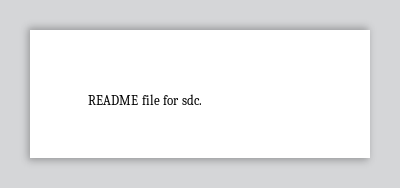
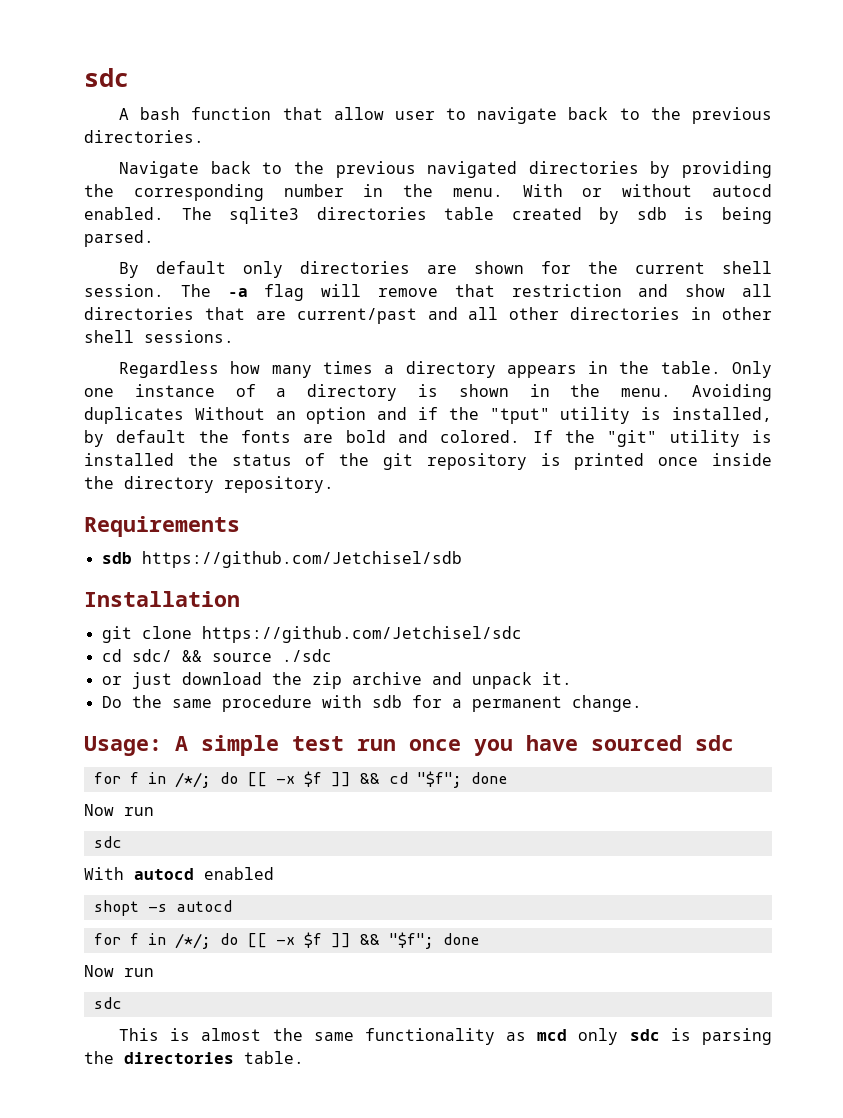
[88,94,202,105] README file for sdc. -> [84,68,129,87] [119,107,773,124] [84,130,204,143] [119,161,773,178] [84,184,772,201] [84,207,772,224] [84,230,154,247] [119,261,772,278] [84,284,772,301] [84,307,773,324] [84,330,234,343] [119,361,773,378] [84,384,772,401] [84,407,772,424] [84,430,772,447] [84,453,772,470] [84,476,334,493] [84,516,240,537] [101,551,462,568] [84,591,240,607] [101,626,522,643] [101,649,332,662] [101,672,572,689] [101,695,642,712] [84,735,734,756] [93,771,507,788] [84,804,154,816] [93,836,122,848] [84,867,274,880] [93,900,232,916] [93,932,479,949] [84,965,154,977] [93,997,122,1009] [119,1028,773,1045] [84,1051,304,1064] sdc // A bash function that allow user to navigate back to the previous directories. // Navigate back to the previous navigated directories by providing the corresponding number in the menu. With or without autocd enabled. The sqlite3 directories table created by sdb is being parsed. // By default only directories are shown for the current shell session. The -a flag will remove that restriction and show all directories that are current/past and all other directories in other shell sessions. // Regardless how many times a directory appears in the table. Only one instance of a directory is shown in the menu. Avoiding duplicates Without an option and if the "tput" utility is installed, by default the fonts are bold and colored. If the "git" utility is installed the status of the git repository is printed once inside the directory repository. // Requirements // sdb https://github.com/Jetchisel/sdb // Installation // git clone https://github.com/Jetchisel/sdc // cd sdc/ && source ./sdc // or just download the zip archive and unpack it. // Do the same procedure with sdb for a permanent change. // Usage: A simple test run once you have sourced sdc // for f in /*/; do [[ -x $f ]] && cd "$f"; done // Now run // sdc // With autocd enabled // shopt -s autocd // for f in /*/; do [[ -x $f ]] && "$f"; done // Now run // sdc // This is almost the same functionality as mcd only sdc is parsing the directories table.

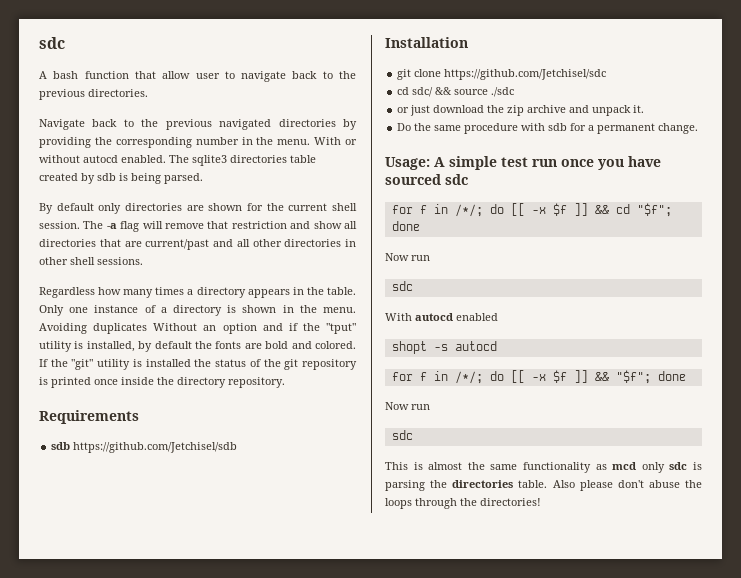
(304, 1057) none -> [552,480,702,491] [385,498,541,509] Also please don't abuse the loops through the directories!

